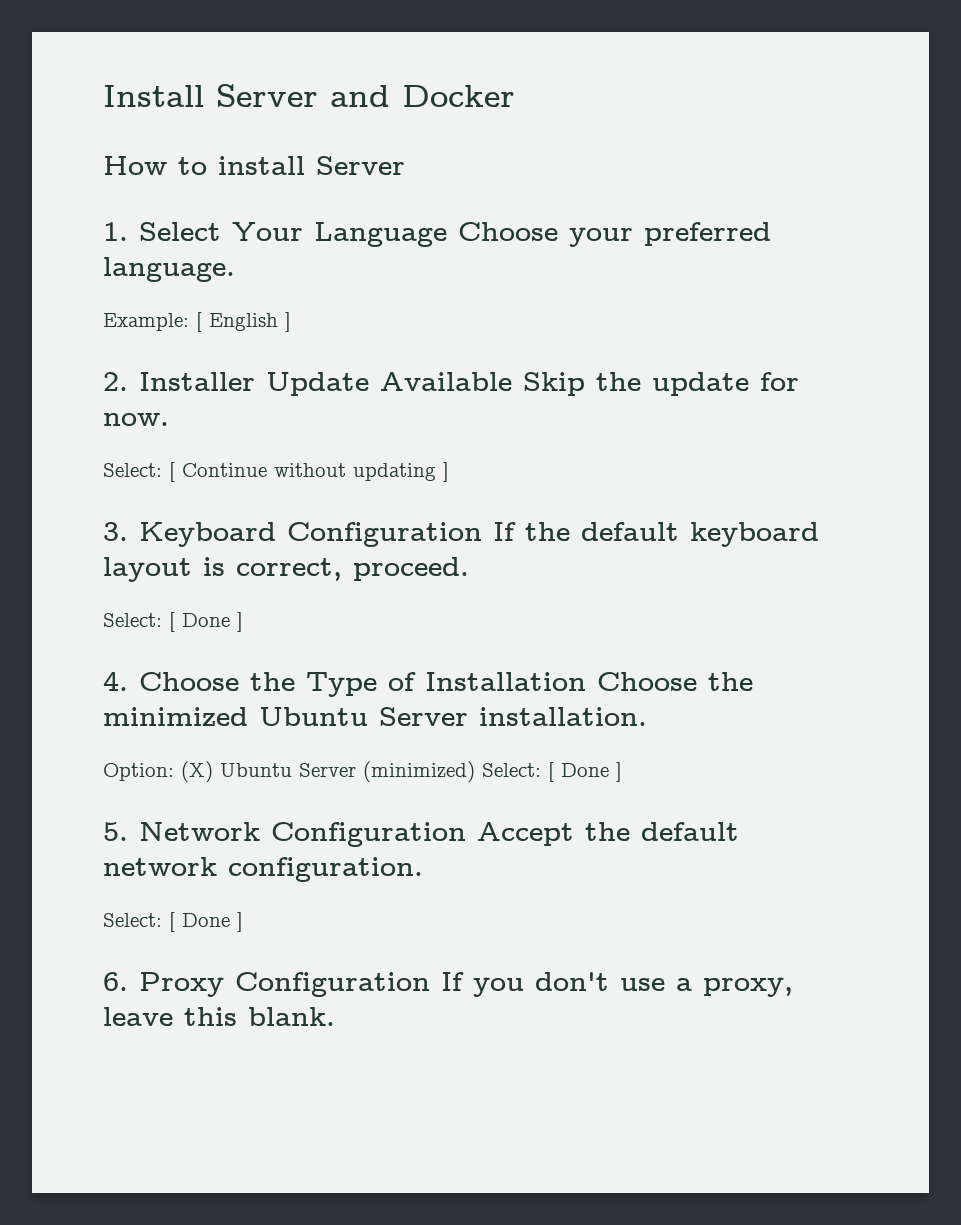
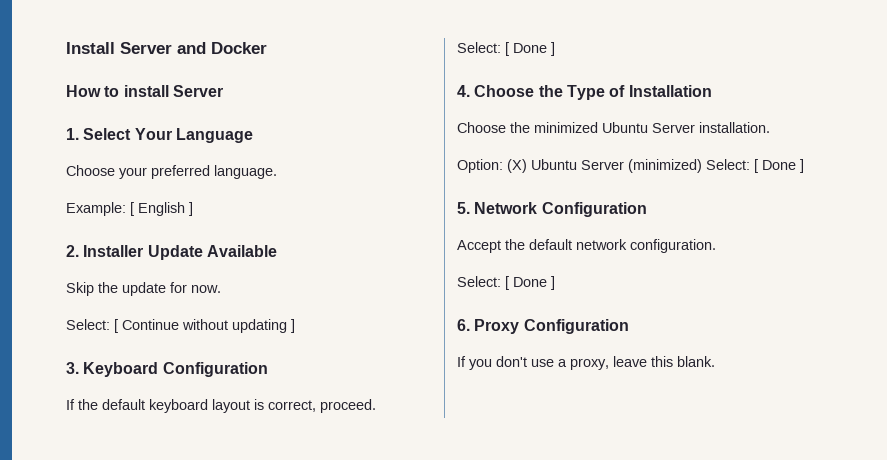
(447, 234) none -> (253, 135) //
(512, 381) none -> (277, 251) //
(482, 534) none -> (268, 369) //
(586, 681) none -> (712, 91) //
(466, 834) none -> (647, 209) //
(430, 984) none -> (629, 326) //

